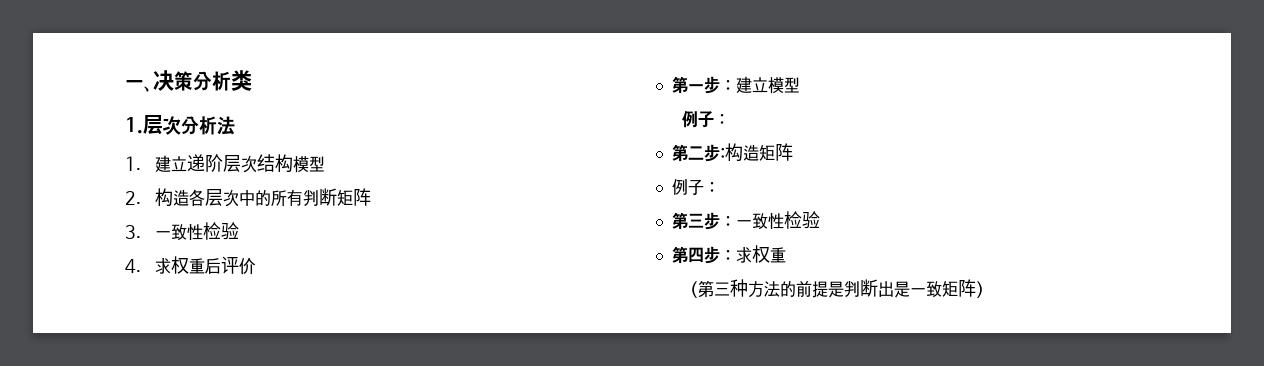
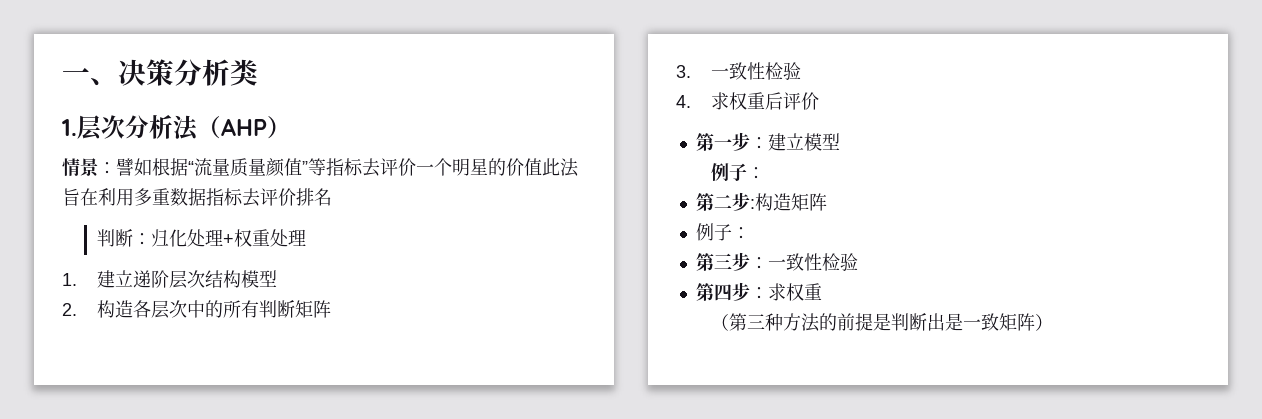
(235, 125) none -> [197,116,291,139] [62,158,579,177] [62,188,332,207] [96,229,306,247] （AHP） // 情景：譬如根据“流量质量颜值”等指标去评价一个明星的价值此法旨在利用多重数据指标去评价排名 // 判断：归化处理+权重处理

